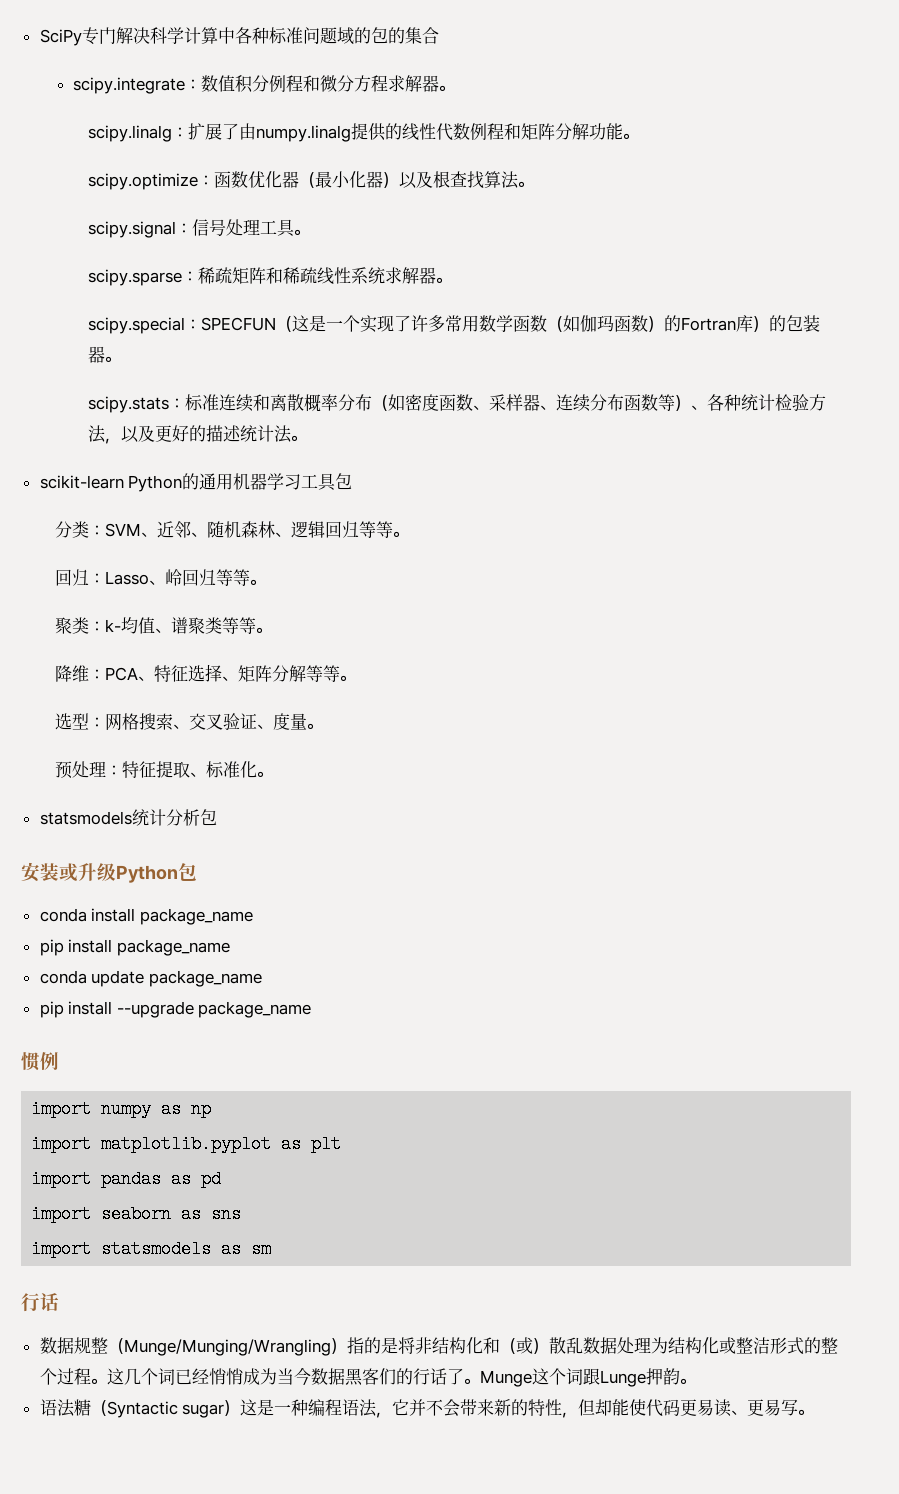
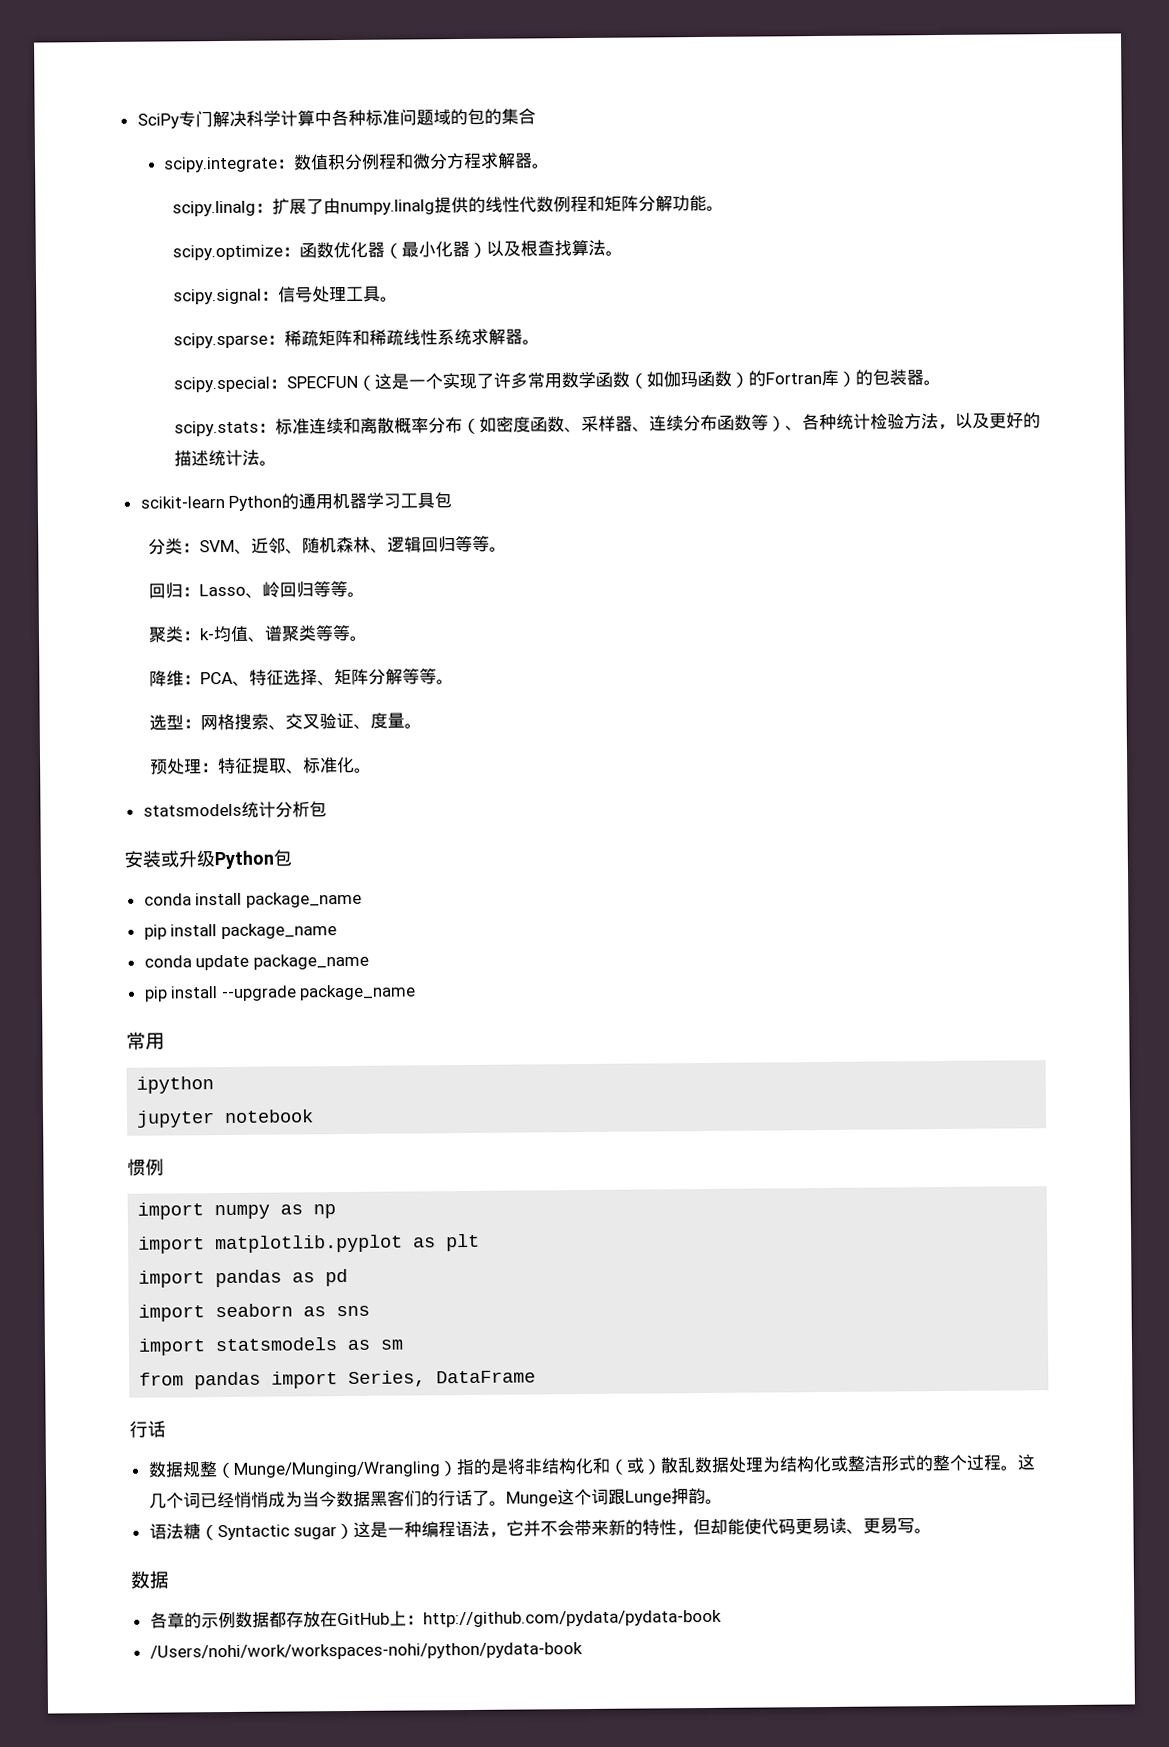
(312, 1009) none -> [126,1031,165,1050] [136,1076,215,1094] [136,1109,315,1128] // 常用 // ipython // jupyter notebook
(272, 1249) none -> [139,1370,537,1390] // from pandas import Series, DataFrame
(815, 1412) none -> [130,1570,169,1589] [149,1609,722,1629] [149,1642,583,1661] // 数据 // 各章的示例数据都存放在GitHub上：http://github.com/pydata/pydata-book // /Users/nohi/work/workspaces-nohi/python/pydata-book

